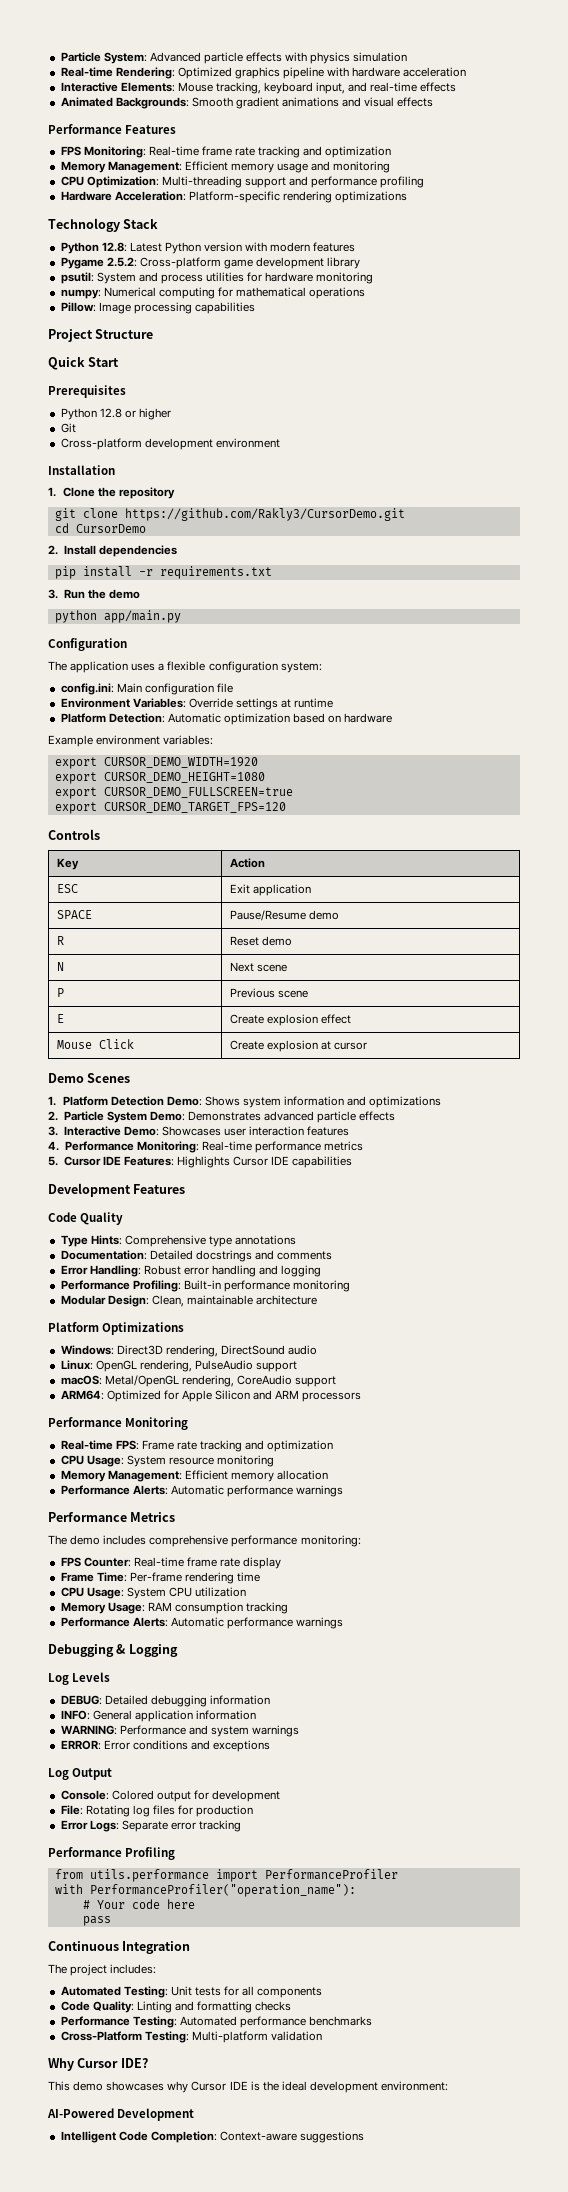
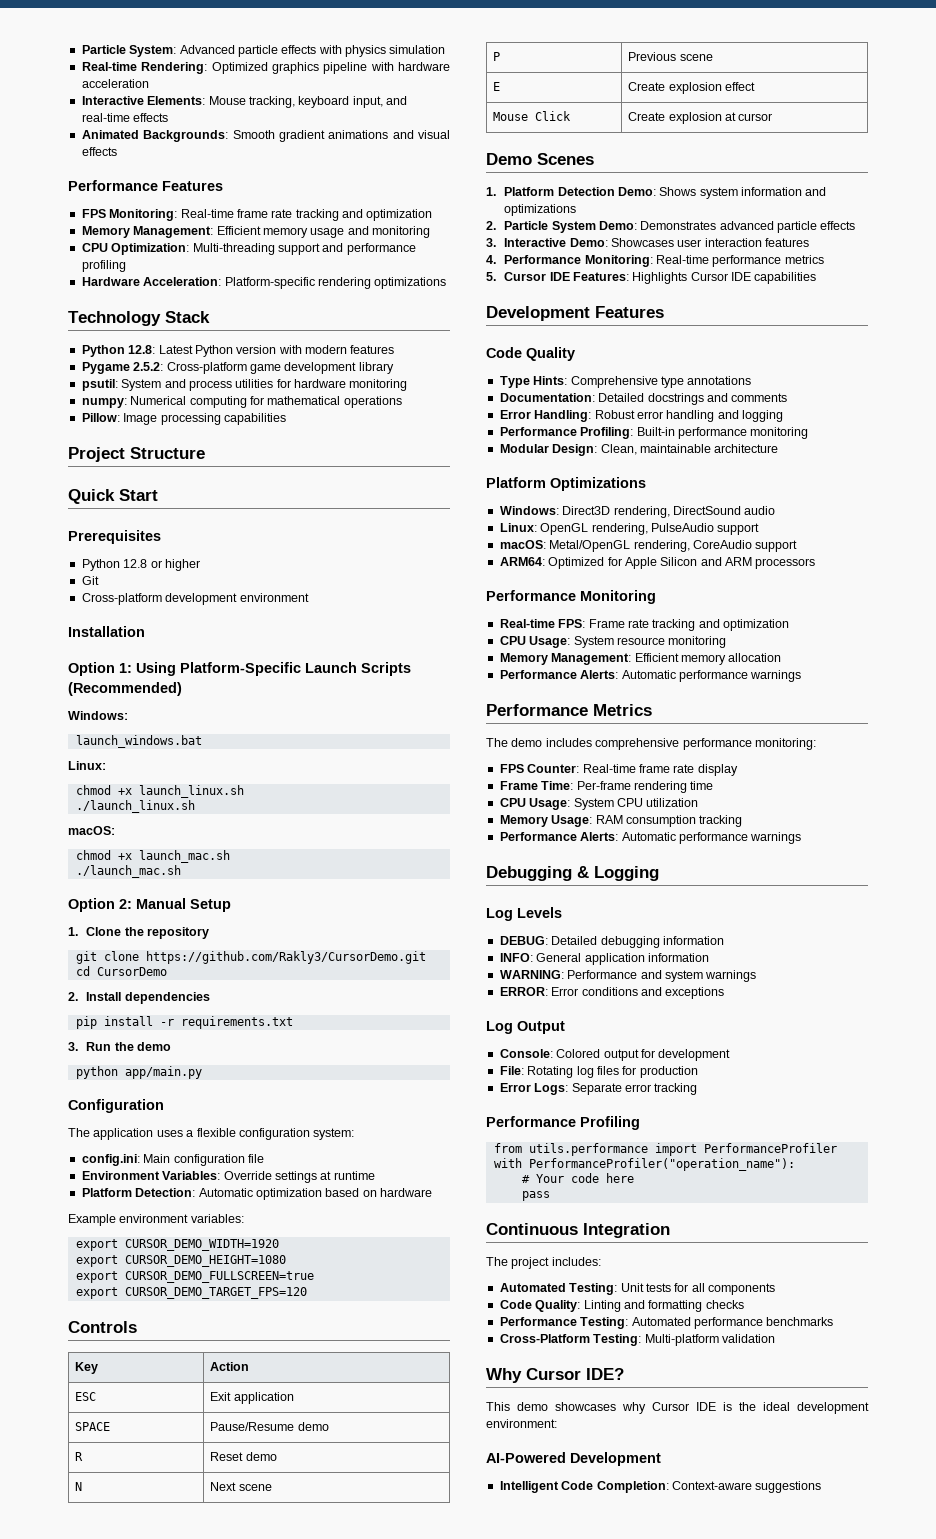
(115, 470) none -> [68,662,411,676] [68,682,182,696] [68,711,128,720] [75,735,202,748] [68,761,106,770] [75,785,244,798] [75,800,195,813] [68,826,115,835] [75,850,230,863] [75,865,181,878] [68,898,231,912] // Option 1: Using Platform-Specific Launch Scripts (Recommended) // Windows: // launch_windows.bat // Linux: // chmod +x launch_linux.sh // ./launch_linux.sh // macOS: // chmod +x launch_mac.sh // ./launch_mac.sh // Option 2: Manual Setup

